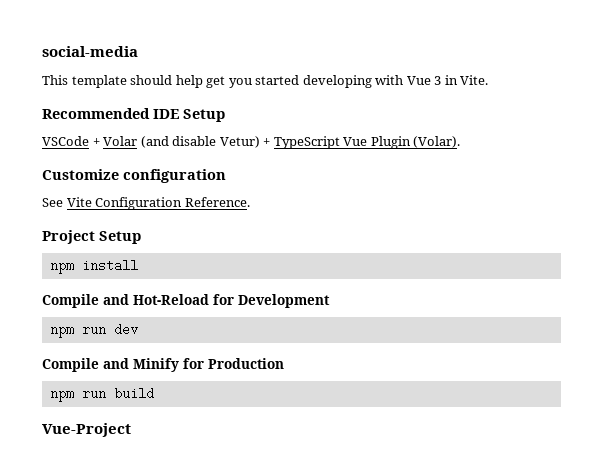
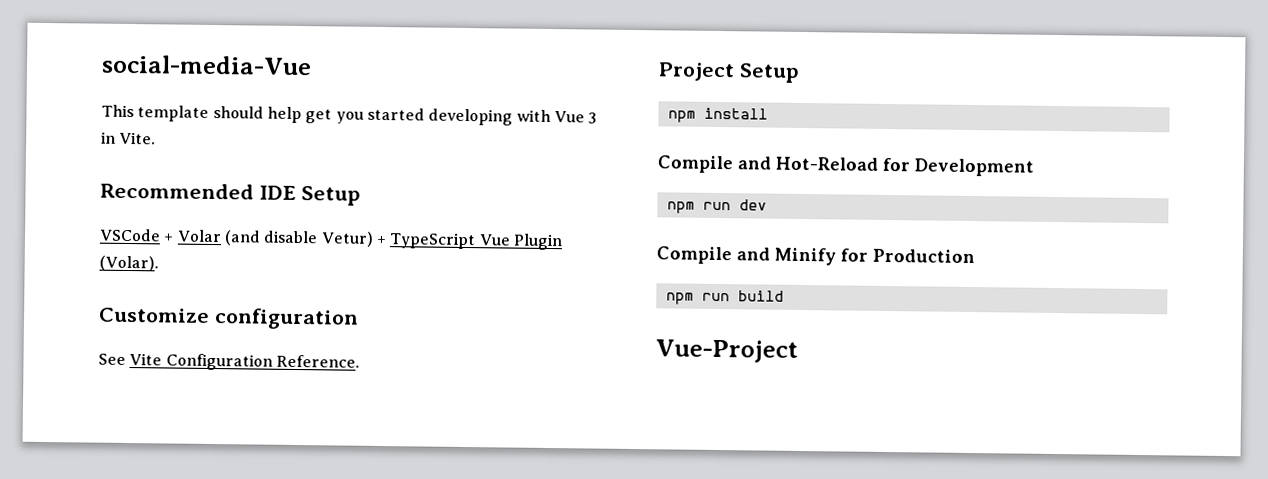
[42,46,138,57] social-media -> [101,54,312,76] social-media-Vue

